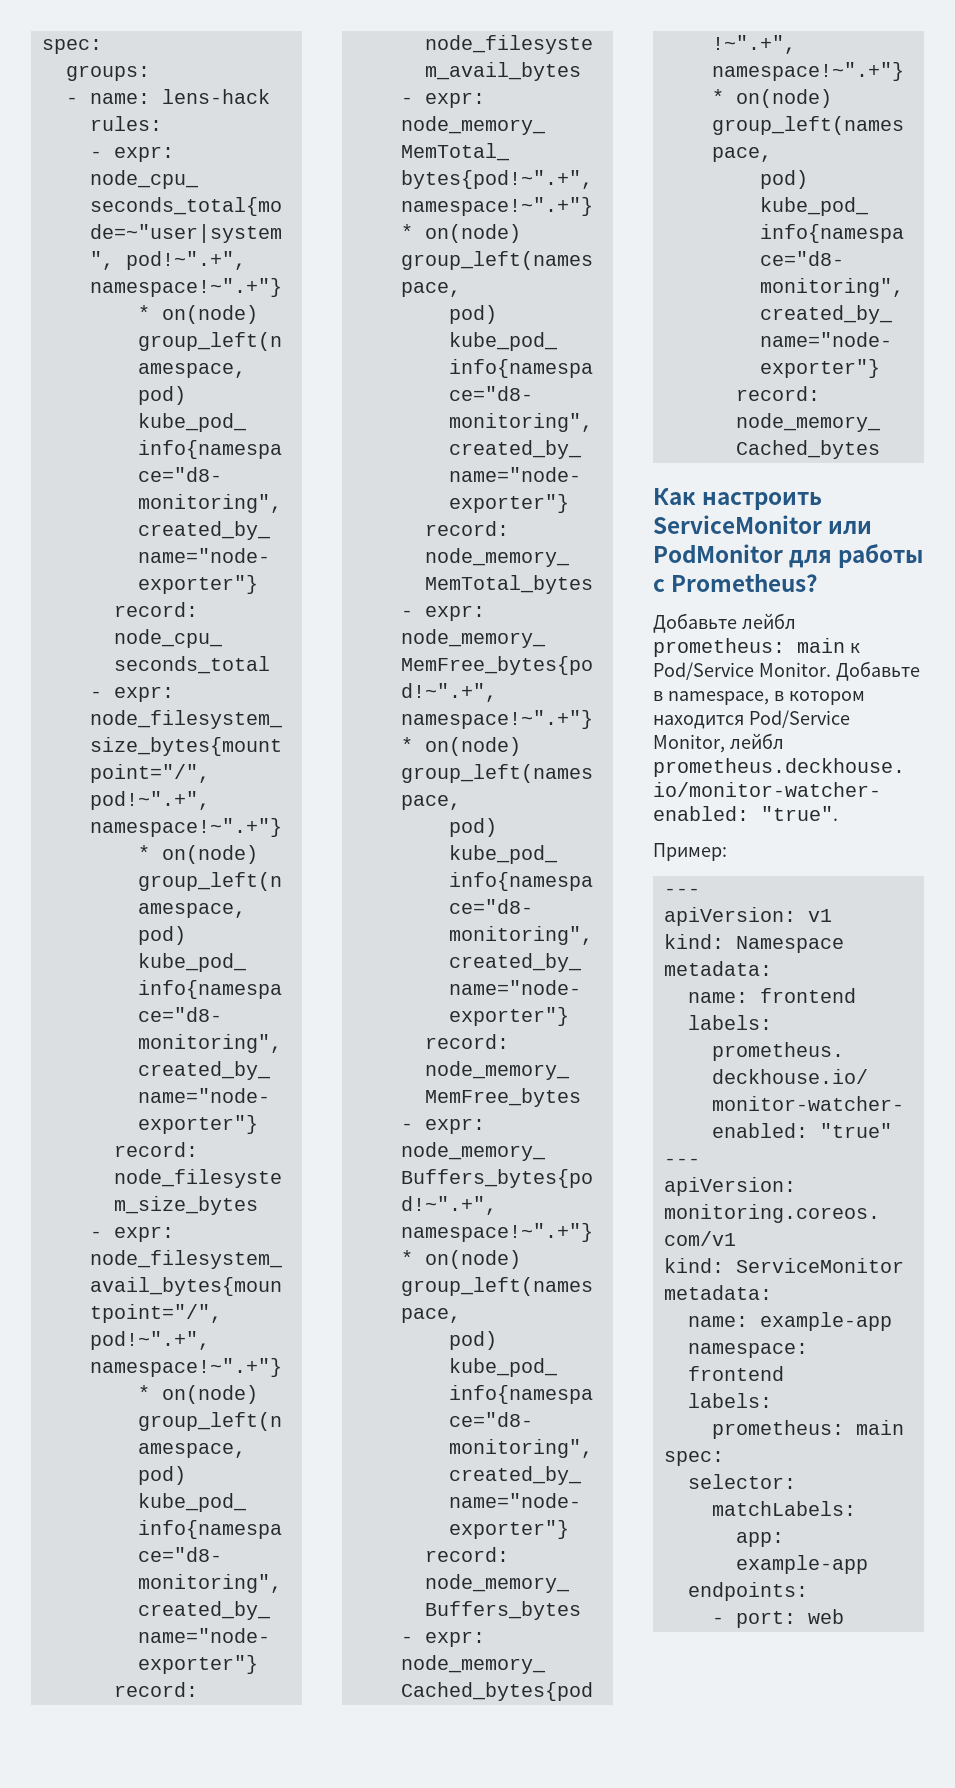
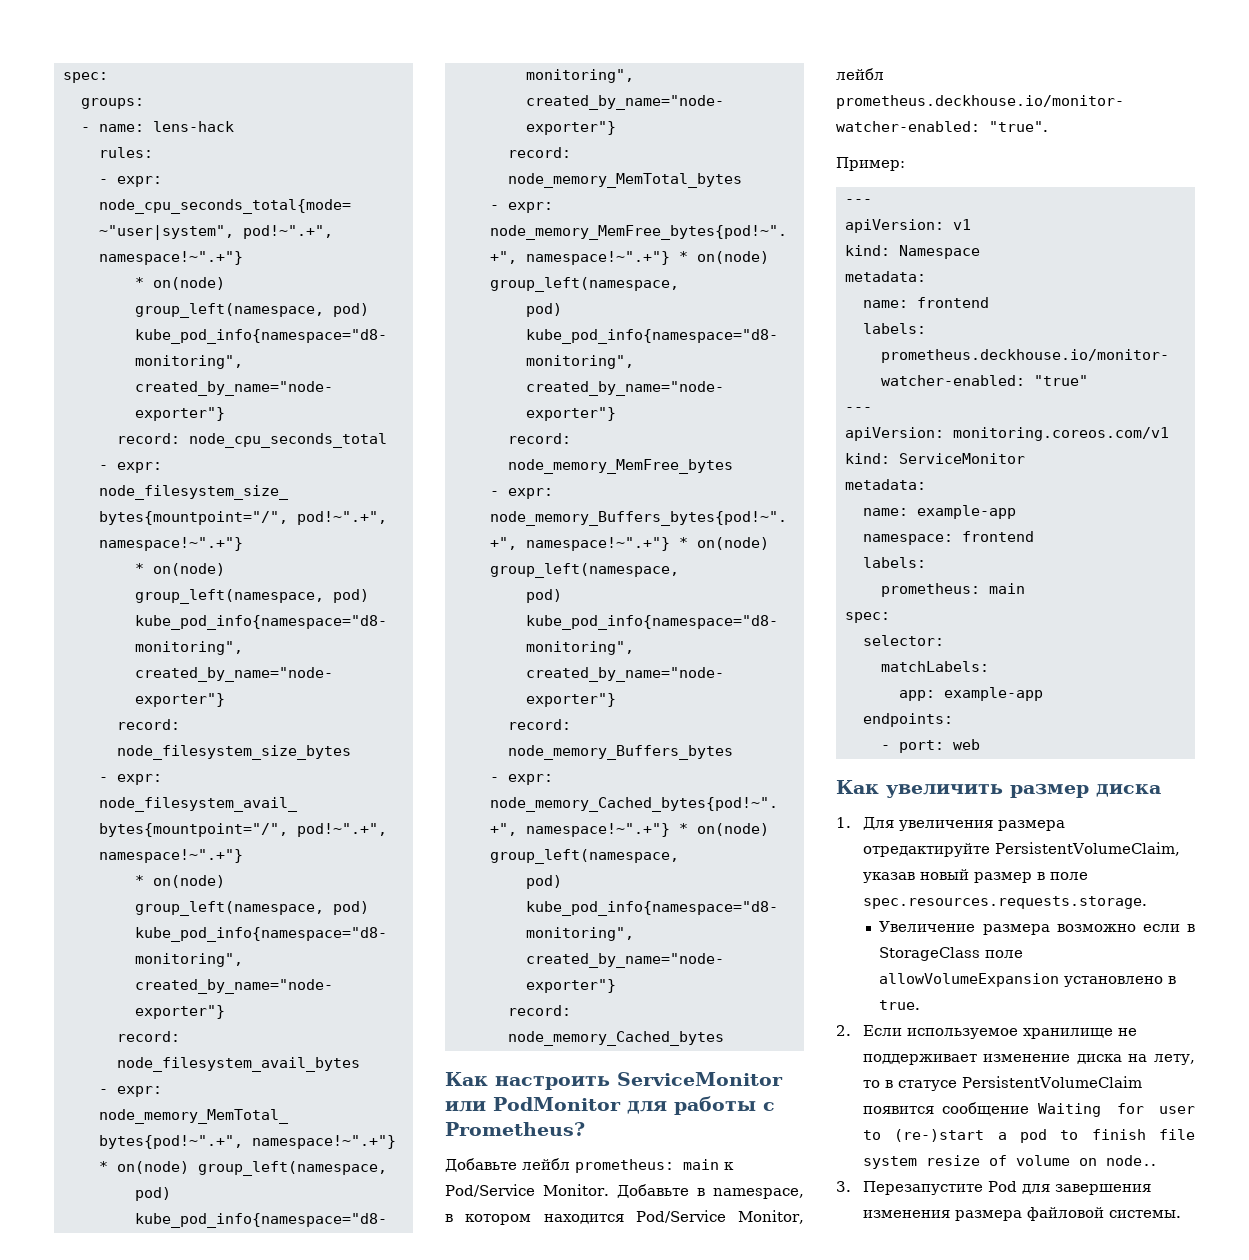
(844, 1616) none -> [836,780,1161,798] [836,817,1065,831] [862,842,1180,857] [862,869,1088,883] [862,896,1147,909] [879,921,1195,935] [879,947,1024,961] [879,973,1177,987] [879,1000,921,1010] [836,1025,1137,1039] [862,1054,1195,1065] [862,1076,1142,1091] [862,1102,1195,1117] [862,1129,1195,1143] [862,1155,1156,1169] [836,1181,1151,1195] [862,1207,1181,1221] // Как увеличить размер диска // 1. Для увеличения размера отредактируйте PersistentVolumeClaim, указав новый размер в поле spec.resources.requests.storage. // Увеличение размера возможно если в StorageClass поле allowVolumeExpansion установлено в true. // 2. Если используемое хранилище не поддерживает изменение диска на лету, то в статусе PersistentVolumeClaim появится сообщение Waiting for user to (re-)start a pod to finish file system resize of volume on node.. // 3. Перезапустите Pod для завершения изменения размера файловой системы.

